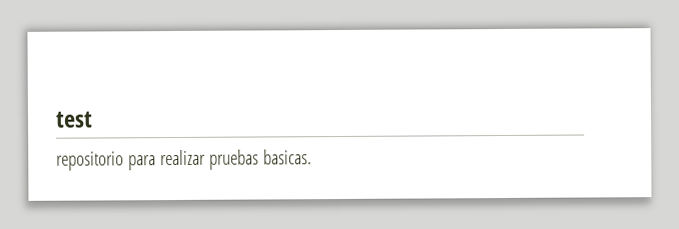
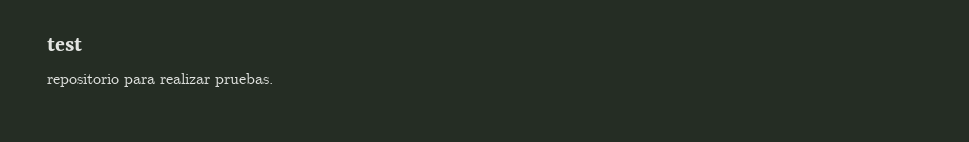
[208,149,312,170] pruebas basicas. -> [215,73,273,87] pruebas.

